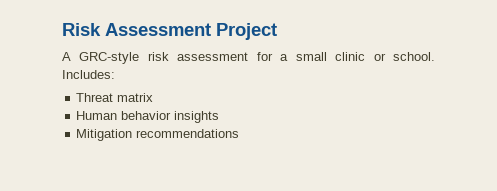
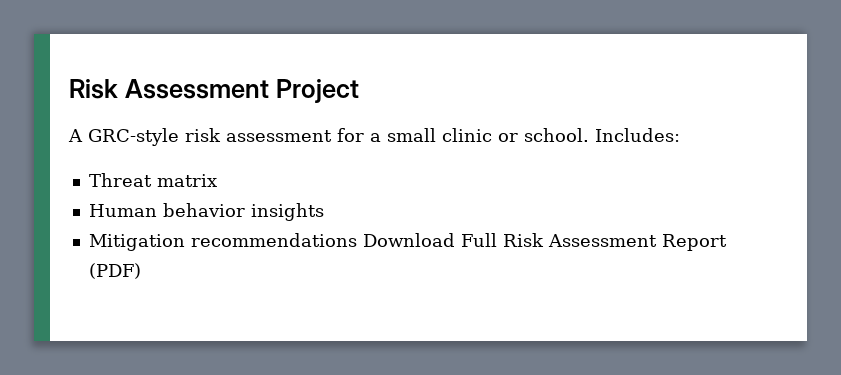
(240, 133) none -> [362,233,727,251] [88,263,141,279] Download Full Risk Assessment Report (PDF)

